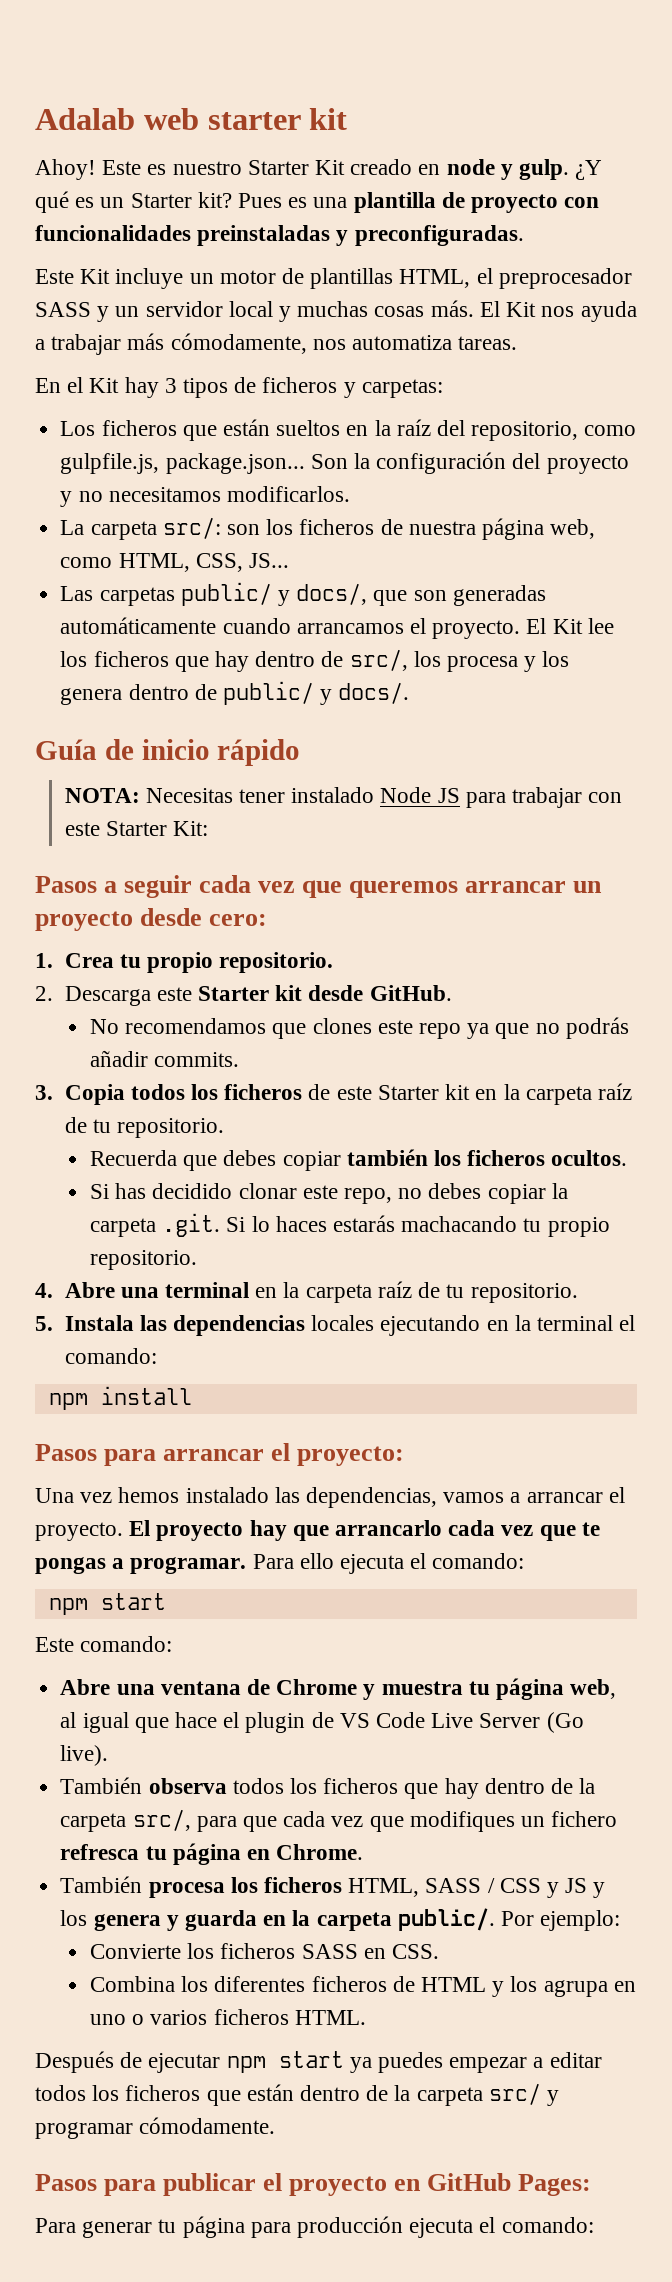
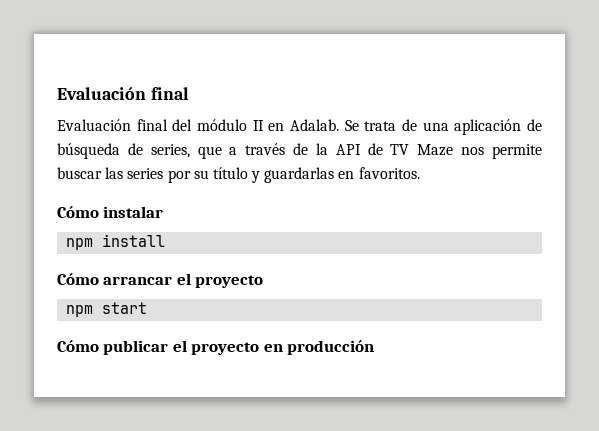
[35,108,348,130] [35,159,603,180] [35,191,600,213] [35,225,524,246] [35,268,632,289] [35,300,637,322] [35,333,518,355] [35,377,443,398] [60,419,637,441] [60,452,629,474] [60,486,350,507] [60,517,596,540] [60,553,289,572] [60,582,546,606] [60,617,614,639] [60,649,570,672] [60,681,410,705] [35,739,301,766] [64,787,623,808] [64,821,209,836] [35,875,603,898] [35,908,268,931] [35,952,334,973] [35,985,452,1006] [89,1017,629,1039] [89,1050,240,1067] [35,1083,632,1105] [64,1117,225,1138] [89,1149,628,1171] [89,1183,568,1204] [89,1213,610,1237] [89,1250,197,1270] [35,1281,578,1303] [35,1315,636,1336] [64,1348,157,1364] [48,1386,192,1410] [35,1443,405,1466] [35,1487,625,1508] [35,1520,600,1541] [35,1553,525,1574] [48,1593,166,1615] [35,1636,173,1652] [60,1678,617,1700] [60,1712,584,1733] [60,1745,109,1766] [60,1777,596,1799] [60,1809,618,1832] [60,1843,364,1865] [60,1876,606,1898] [60,1908,621,1931] [89,1943,440,1959] [89,1976,636,1997] [89,2009,366,2025] [35,2051,602,2073] [35,2083,560,2106] [35,2117,276,2139] [35,2173,592,2196] [35,2216,594,2238] Adalab web starter kit // Ahoy! Este es nuestro Starter Kit creado en node y gulp. ¿Y qué es un Starter kit? Pues es una plantilla de proyecto con funcionalidades preinstaladas y preconfiguradas. // Este Kit incluye un motor de plantillas HTML, el preprocesador SASS y un servidor local y muchas cosas más. El Kit nos ayuda a trabajar más cómodamente, nos automatiza tareas. // En el Kit hay 3 tipos de ficheros y carpetas: // Los ficheros que están sueltos en la raíz del repositorio, como gulpfile.js, package.json... Son la configuración del proyecto y no necesitamos modificarlos. // La carpeta src/: son los ficheros de nuestra página web, como HTML, CSS, JS... // Las carpetas public/ y docs/, que son generadas automáticamente cuando arrancamos el proyecto. El Kit lee los ficheros que hay dentro de src/, los procesa y los genera dentro de public/ y docs/. // Guía de inicio rápido // NOTA: Necesitas tener instalado Node JS para trabajar con este Starter Kit: // Pasos a seguir cada vez que queremos arrancar un proyecto desde cero: // 1. Crea tu propio repositorio. // 2. Descarga este Starter kit desde GitHub. // No recomendamos que clones este repo ya que no podrás añadir commits. // 3. Copia todos los ficheros de este Starter kit en la carpeta raíz de tu repositorio. // Recuerda que debes copiar también los ficheros ocultos. // Si has decidido clonar este repo, no debes copiar la carpeta .git. Si lo haces estarás machacando tu propio repositorio. // 4. Abre una terminal en la carpeta raíz de tu repositorio. // 5. Instala las dependencias locales ejecutando en la terminal el comando: // npm install // Pasos para arrancar el proyecto: // Una vez hemos instalado las dependencias, vamos a arrancar el proyecto. El proyecto hay que arrancarlo cada vez que te pongas a programar. Para ello ejecuta el comando: // npm start // Este comando: // Abre una ventana de Chrome y muestra tu página web, al igual que hace el plugin de VS Code Live Server (Go live). // También observa todos los ficheros que hay dentro de la carpeta src/, para que cada vez que modifiques un fichero refresca tu página en Chrome. // También procesa los ficheros HTML, SASS / CSS y JS y los genera y guarda en la carpeta public/. Por ejemplo: // Convierte los ficheros SASS en CSS. // Combina los diferentes ficheros de HTML y los agrupa en uno o varios ficheros HTML. // Después de ejecutar npm start ya puedes empezar a editar todos los ficheros que están dentro de la carpeta src/ y programar cómodamente. // Pasos para publicar el proyecto en GitHub Pages: // Para generar tu página para producción ejecuta el comando: -> [57,87,189,100] [57,119,543,135] [57,143,543,159] [57,167,420,183] [57,206,164,218] [66,234,166,250] [57,273,264,288] [66,302,148,317] [57,340,375,355] Evaluación final // Evaluación final del módulo II en Adalab. Se trata de una aplicación de búsqueda de series, que a través de la API de TV Maze nos permite buscar las series por su título y guardarlas en favoritos. // Cómo instalar // npm install // Cómo arrancar el proyecto // npm start // Cómo publicar el proyecto en producción

